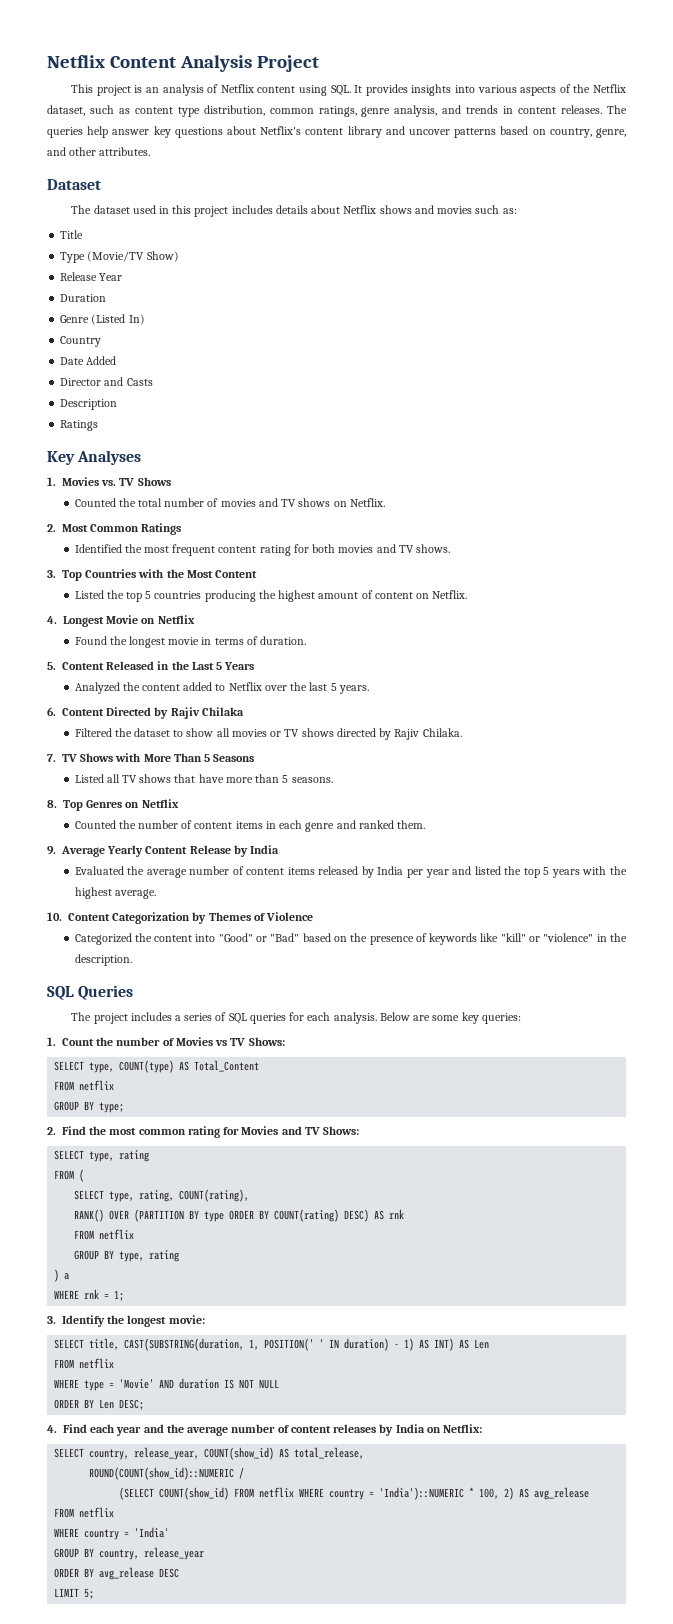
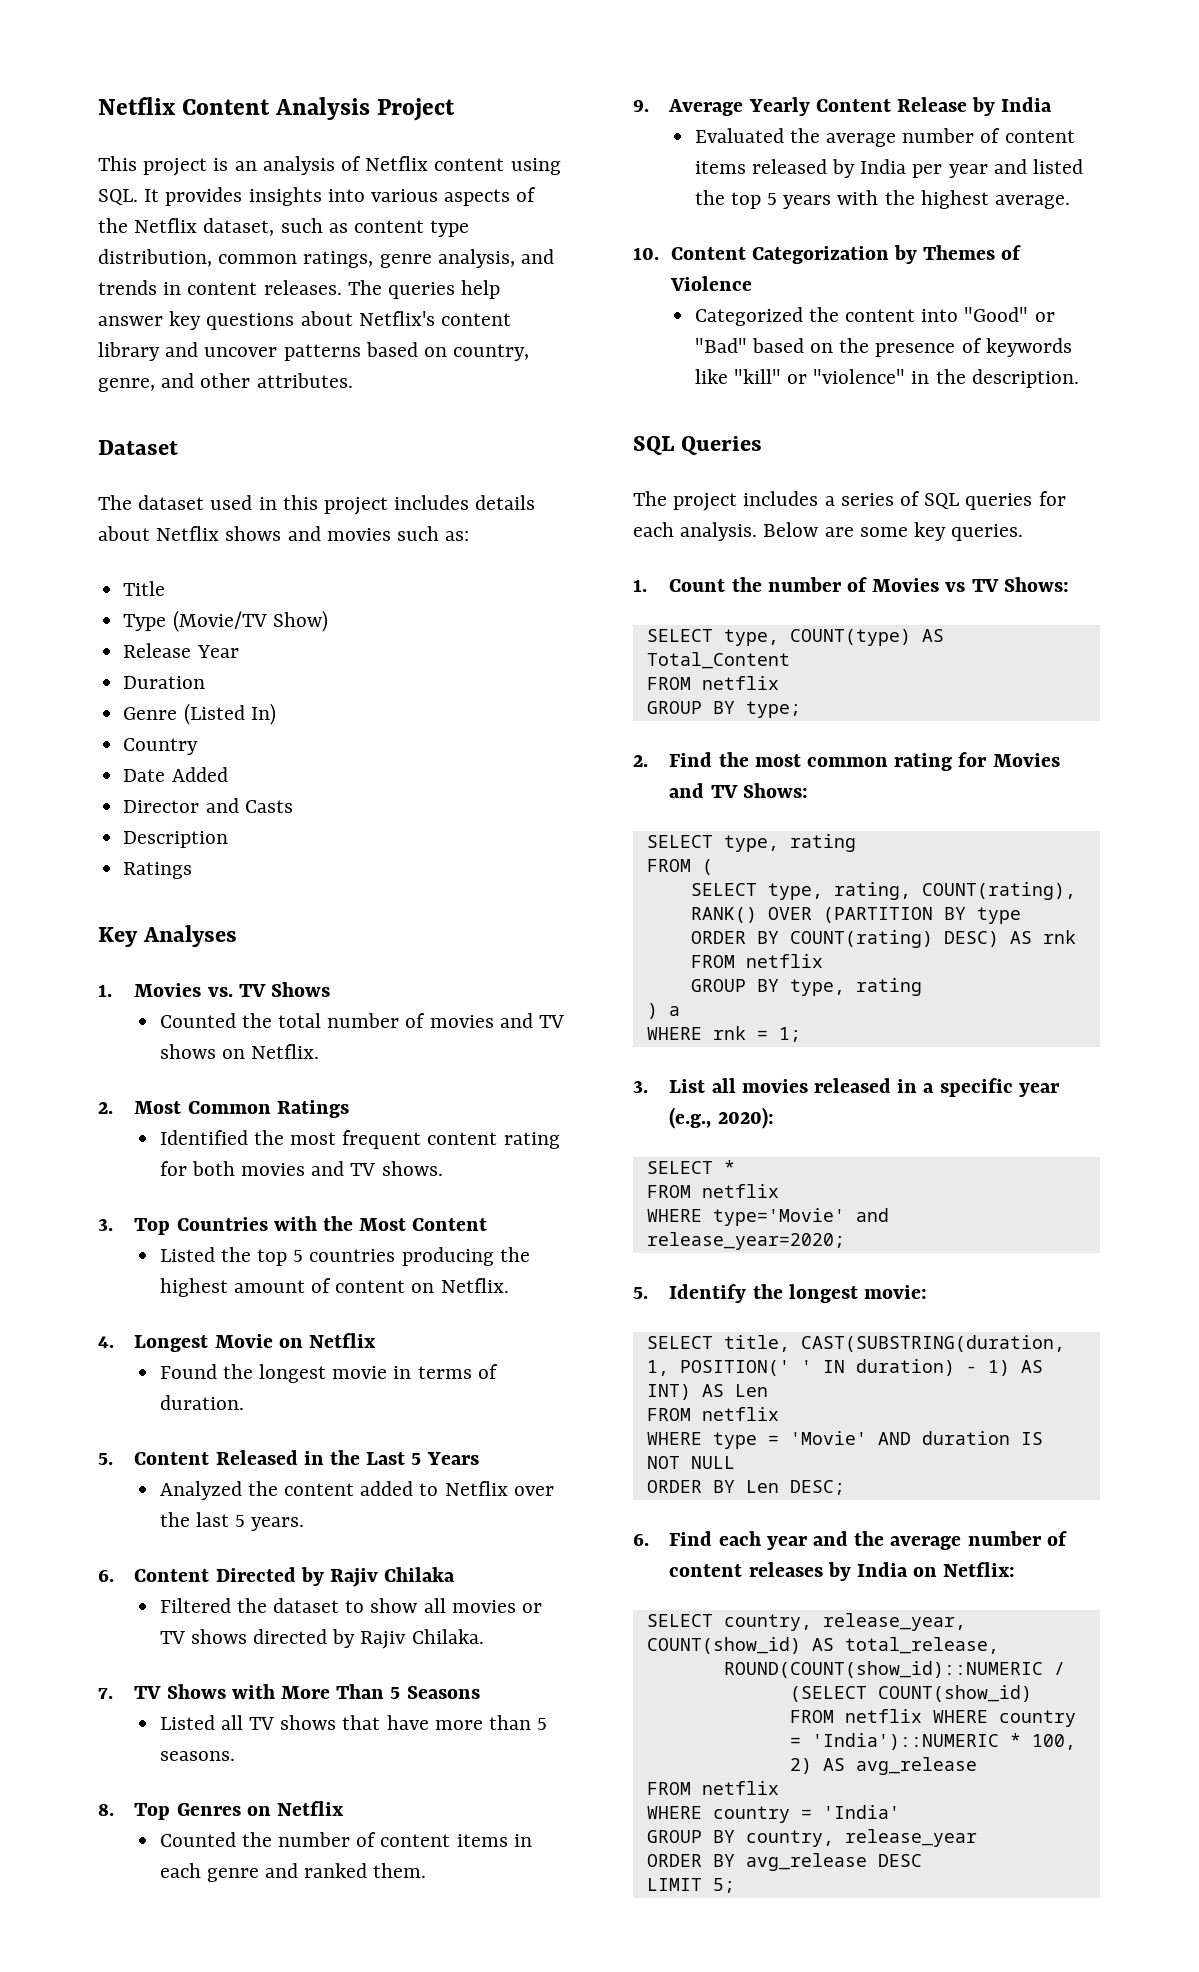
[481,1013,521,1024] queries: -> [951,524,1024,541] queries.
(56, 1320) none -> [669,1078,1060,1097] [669,1107,774,1129] [646,1160,735,1174] [646,1184,779,1198] [646,1208,889,1226] [646,1232,845,1250] [633,1287,648,1299] List all movies released in a specific year (e.g., 2020): // SELECT * // FROM netflix // WHERE type='Movie' and release_year=2020; // 5.
[47,1425,57,1433] 4. -> [633,1533,649,1546] 6.

